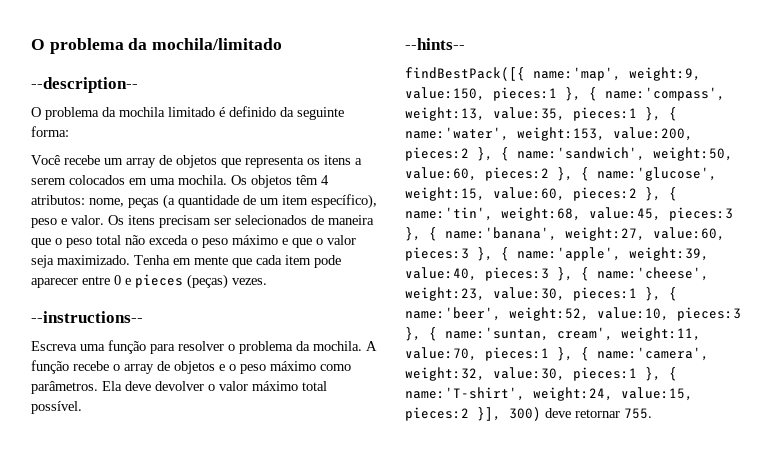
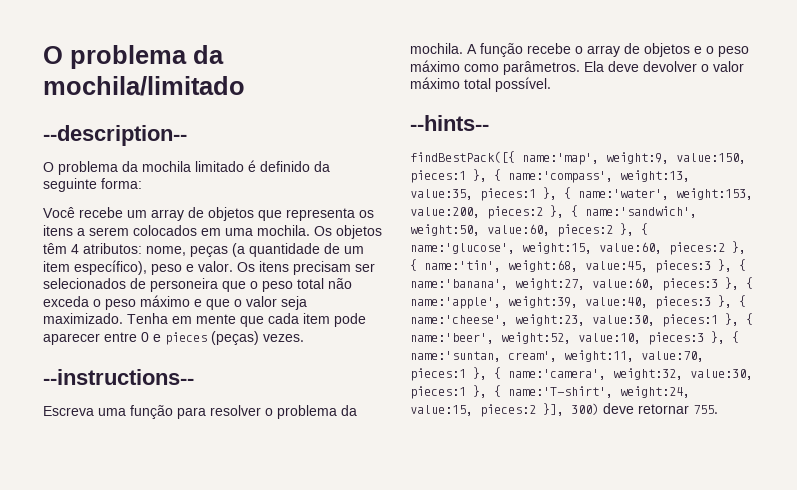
[328,215,374,225] maneira -> [150,278,218,292] personeira

